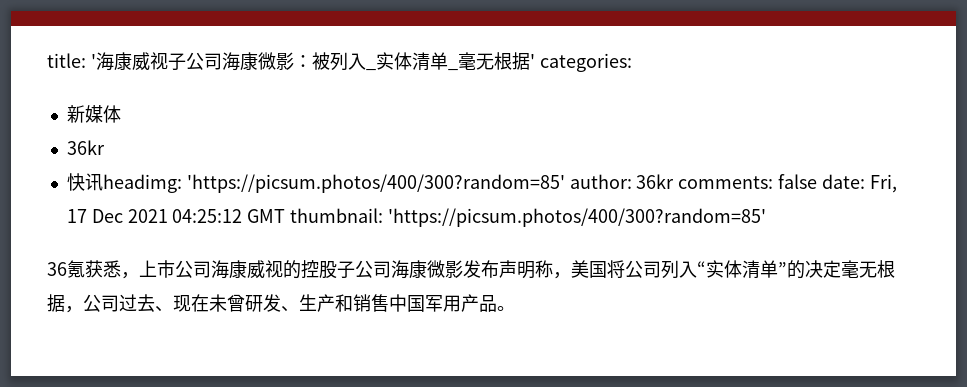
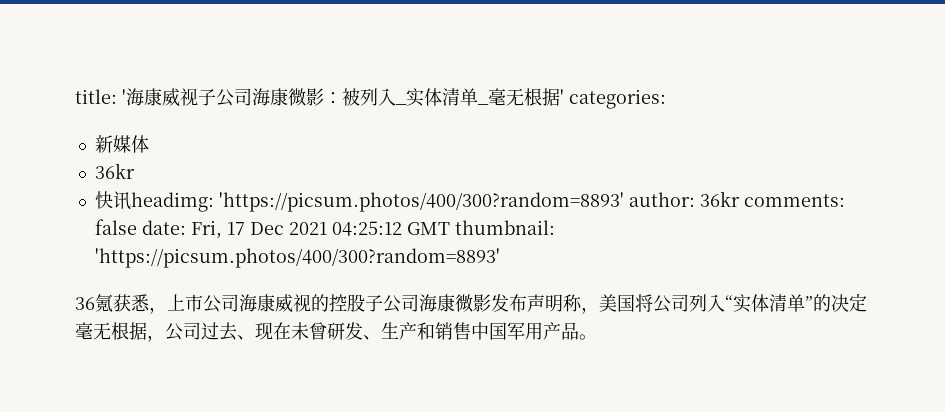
[186,174,565,193] 'https://picsum.photos/400/300?random=85' -> [218,192,624,212] 'https://picsum.photos/400/300?random=8893'
[387,208,766,227] 'https://picsum.photos/400/300?random=85' -> [94,248,500,268] 'https://picsum.photos/400/300?random=8893'

